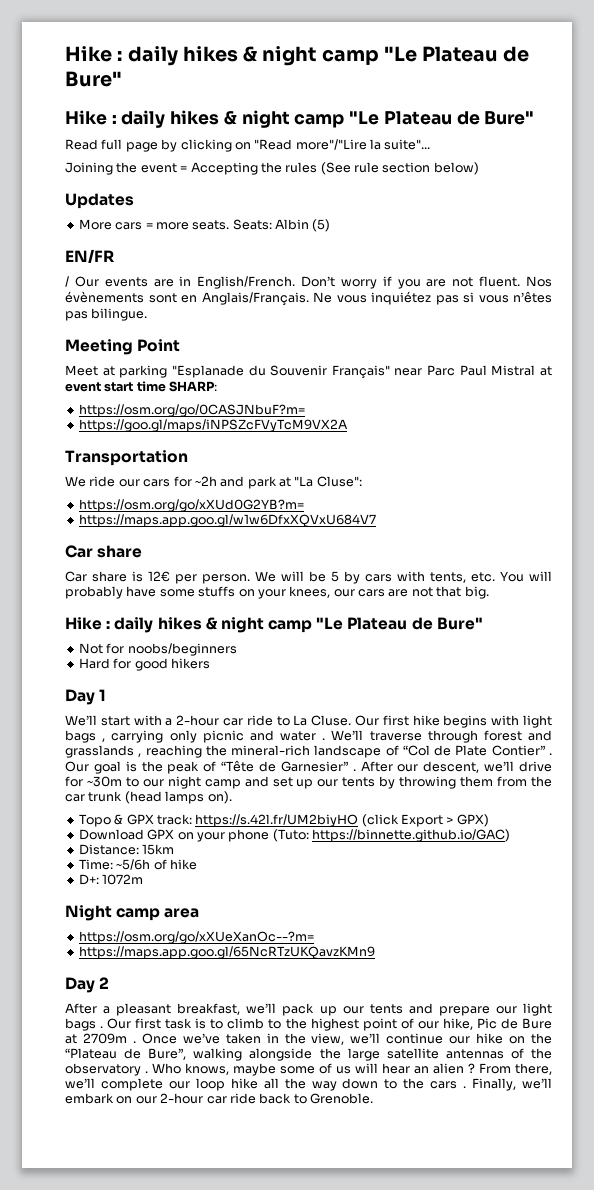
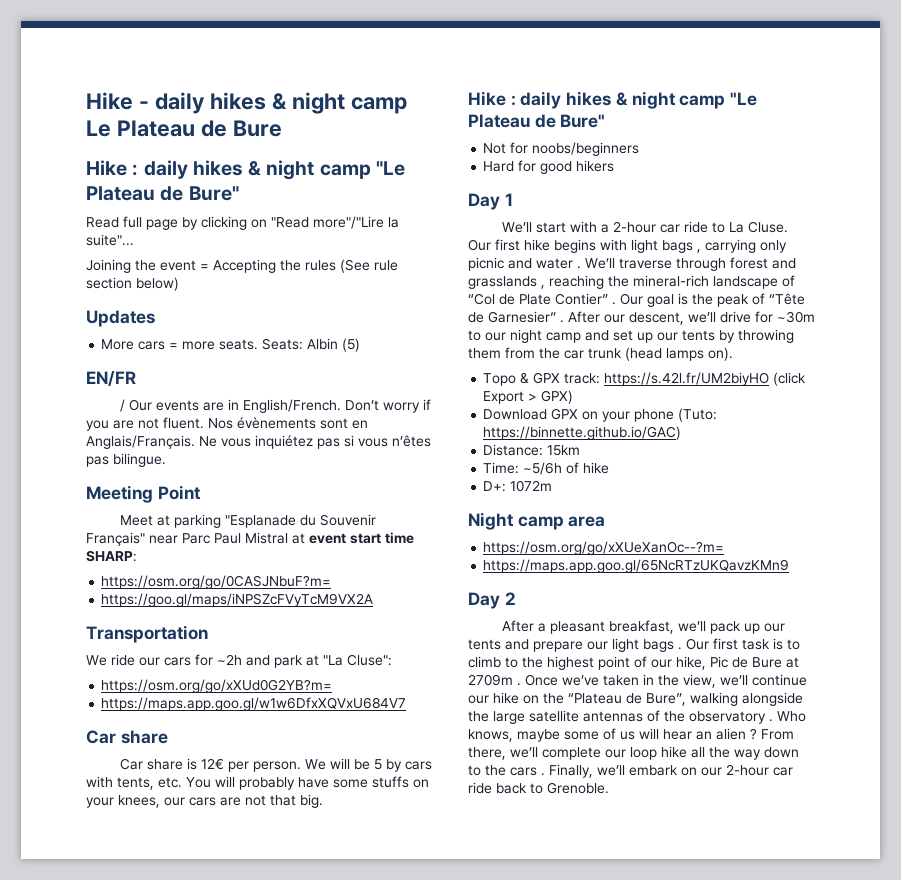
[65,46,530,66] [65,71,122,87] Hike : daily hikes & night camp "Le Plateau de Bure" -> [86,92,407,114] [86,120,282,137] Hike - daily hikes & night camp Le Plateau de Bure

